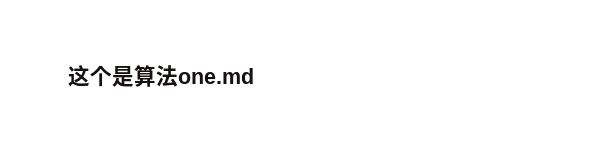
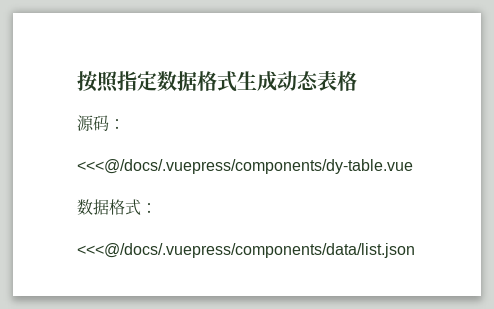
[68,65,254,87] 这个是算法one.md -> [77,71,357,93] [77,115,125,131] [77,159,413,174] [77,199,157,215] [77,243,415,258] 按照指定数据格式生成动态表格 // 源码： // <<<@/docs/.vuepress/components/dy-table.vue // 数据格式： // <<<@/docs/.vuepress/components/data/list.json

